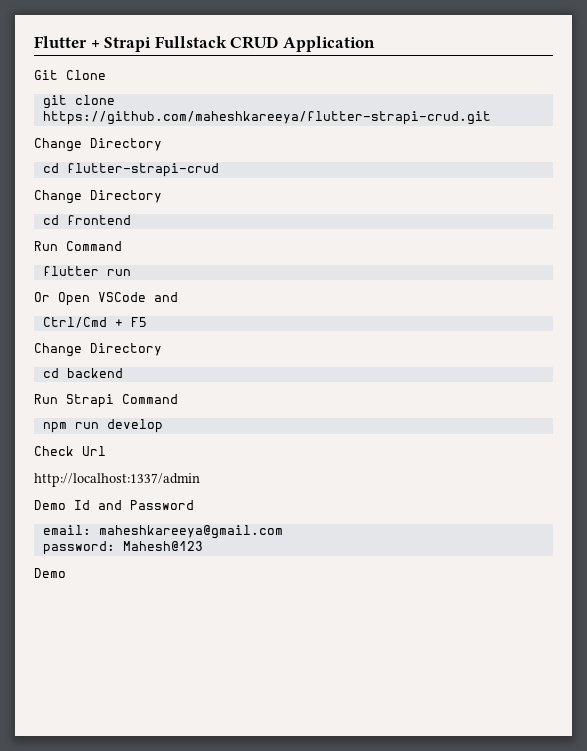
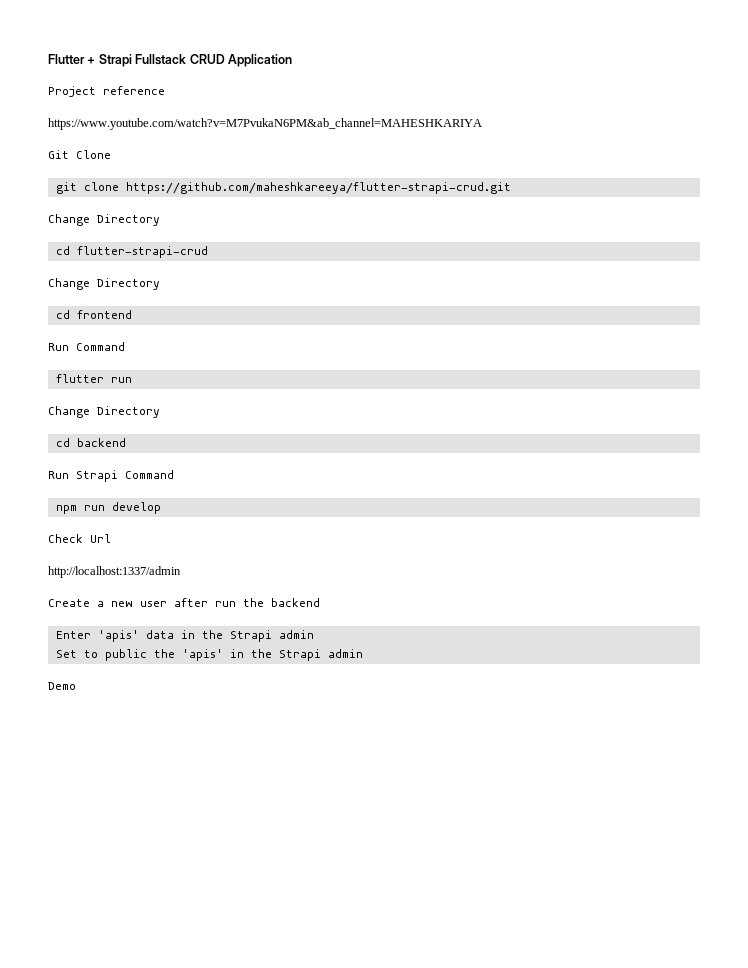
(375, 44) none -> [48,86,165,97] [48,118,482,130] // Project reference // https://www.youtube.com/watch?v=M7PvukaN6PM&ab_channel=MAHESHKARIYA
[34,292,178,306] [42,317,147,328] // Or Open VSCode and // Ctrl/Cmd + F5 -> (132, 380) none
[34,500,194,510] [42,525,283,539] [42,541,203,555] Demo Id and Password // email: maheshkareeya@gmail.com // password: Mahesh@123 -> [48,598,320,607] [55,630,314,642] [55,649,363,661] Create a new user after run the backend // Enter 'apis' data in the Strapi admin // Set to public the 'apis' in the Strapi admin

